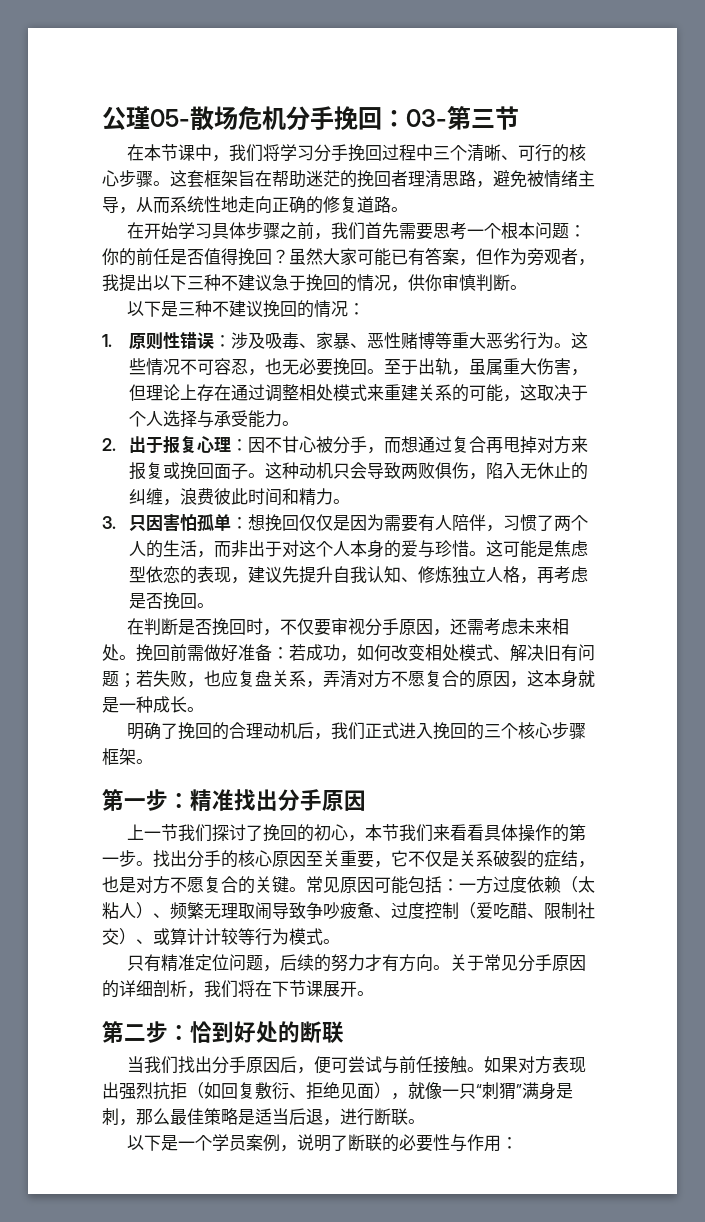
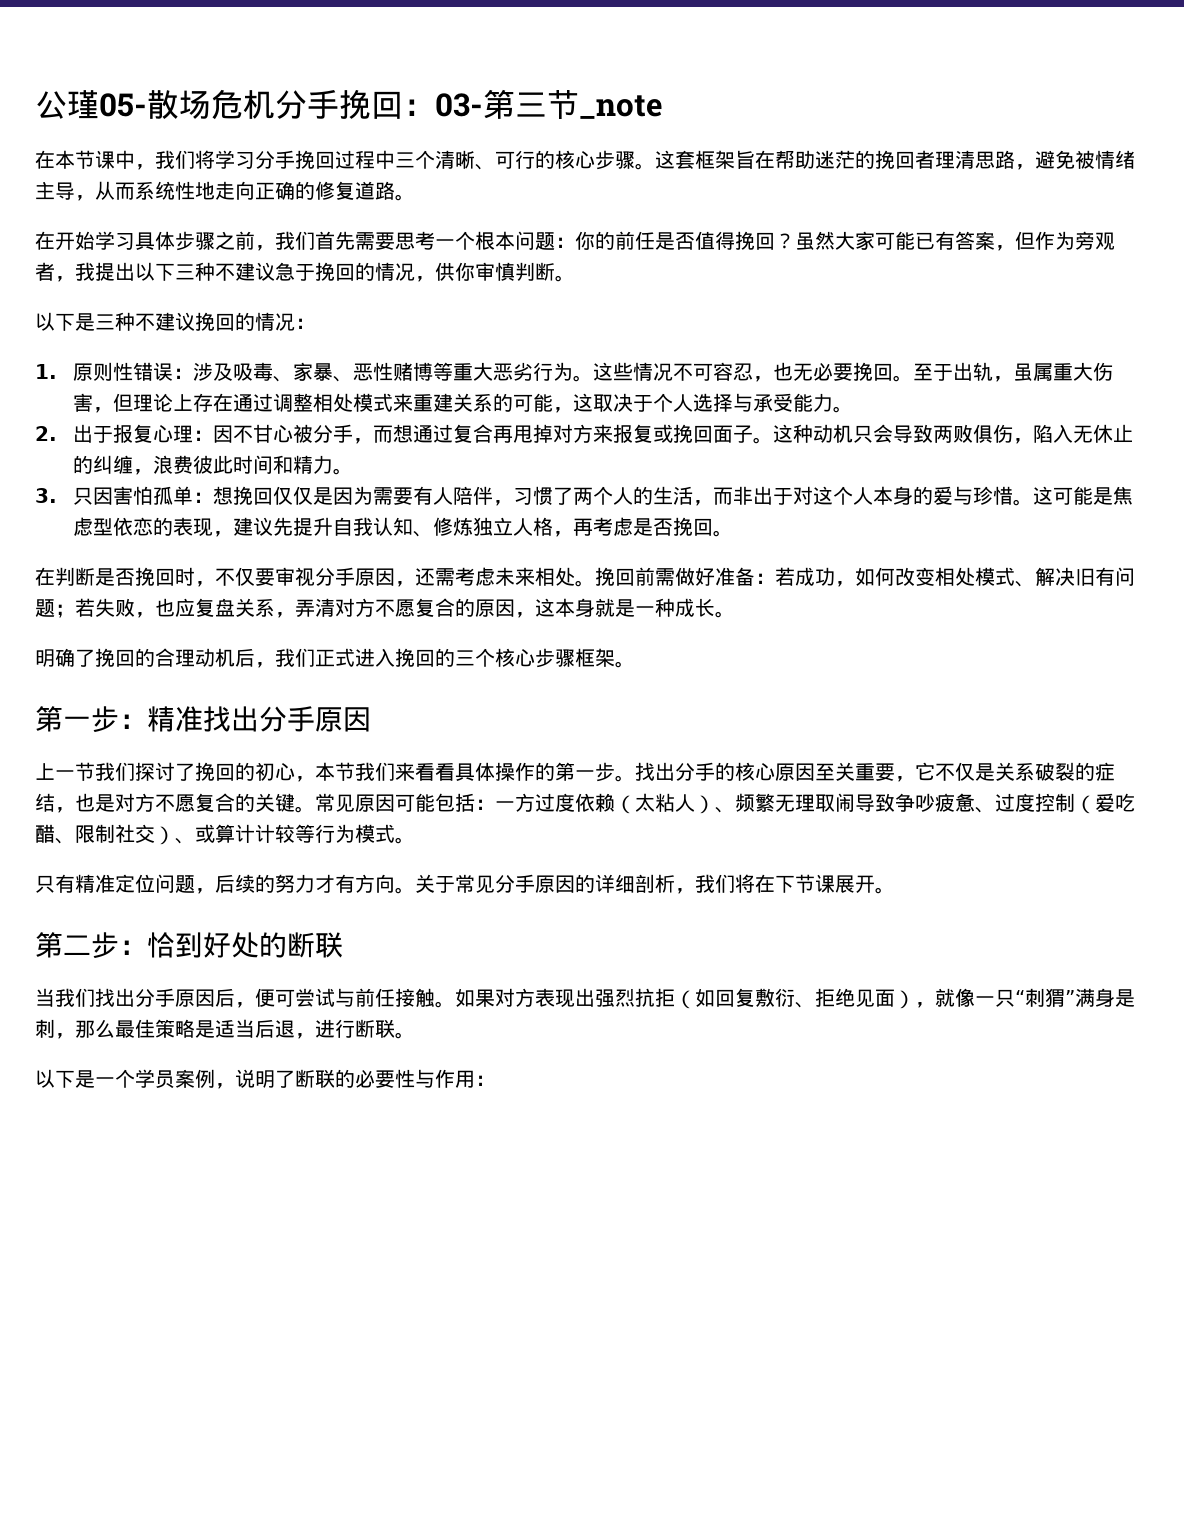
(519, 118) none -> [579,95,663,119] _note

